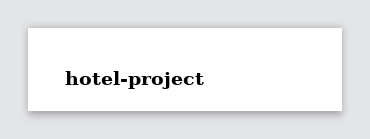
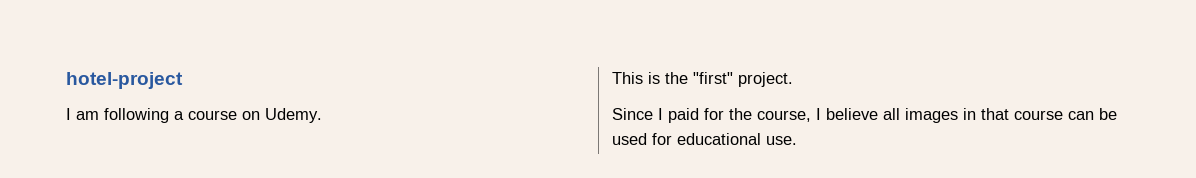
(204, 80) none -> [66,108,322,123] [612,72,793,87] [612,108,1117,123] [612,133,797,145] // I am following a course on Udemy. // This is the "first" project. // Since I paid for the course, I believe all images in that course can be used for educational use.

